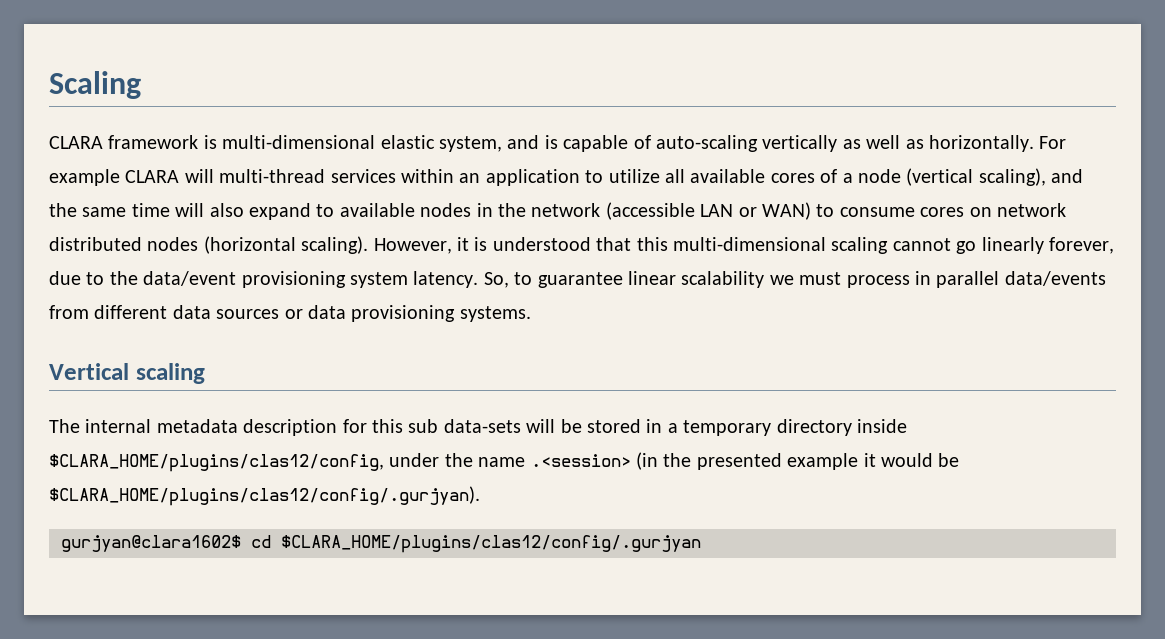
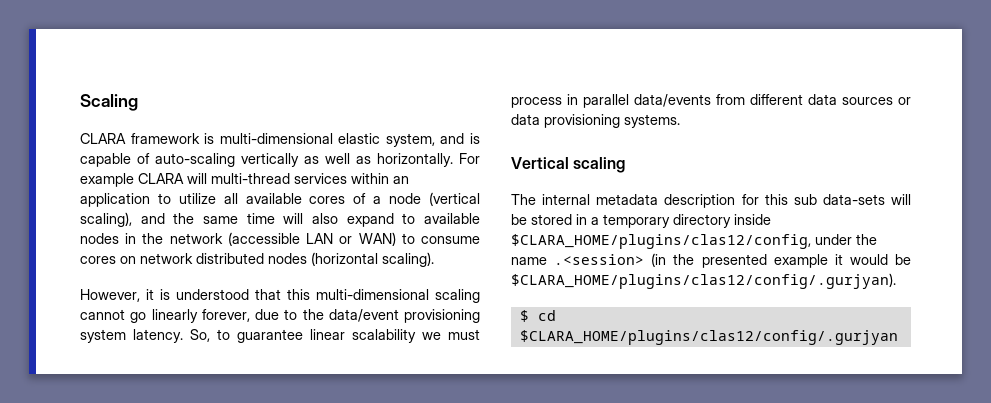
(369, 245) none -> (434, 259) //
[61,535,241,552] gurjyan@clara1602$ -> [519,310,529,322] $

